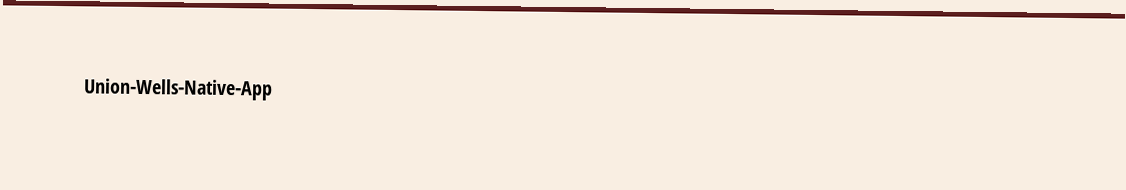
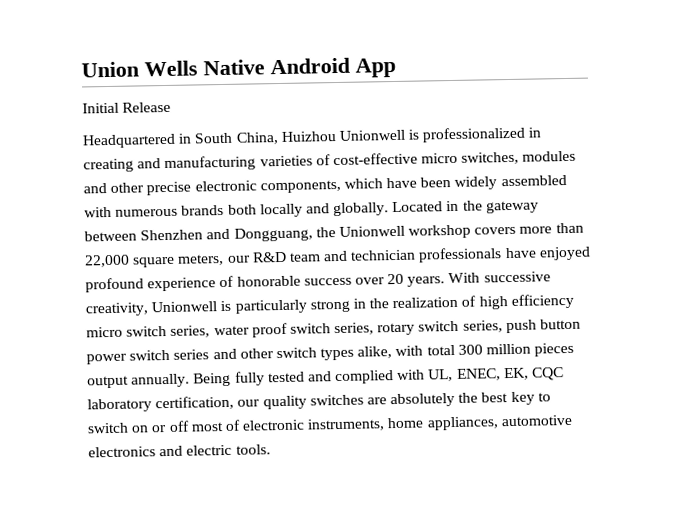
[83,78,273,101] Union-Wells-Native-App -> [81,57,396,78] [82,101,172,114] [82,126,542,149] [83,150,577,173] [83,174,567,196] [84,200,539,218] [84,222,584,242] [84,246,591,268] [85,271,551,293] [85,293,574,317] [86,318,582,338] [86,342,575,365] [87,367,565,389] [87,391,551,413] [87,414,573,434] [88,444,271,458] Union Wells Native Android App // Initial Release // Headquartered in South China, Huizhou Unionwell is professionalized in creating and manufacturing varieties of cost-effective micro switches, modules and other precise electronic components, which have been widely assembled with numerous brands both locally and globally. Located in the gateway between Shenzhen and Dongguang, the Unionwell workshop covers more than 22,000 square meters, our R&D team and technician professionals have enjoyed profound experience of honorable success over 20 years. With successive creativity, Unionwell is particularly strong in the realization of high efficiency micro switch series, water proof switch series, rotary switch series, push button power switch series and other switch types alike, with total 300 million pieces output annually. Being fully tested and complied with UL, ENEC, EK, CQC laboratory certification, our quality switches are absolutely the best key to switch on or off most of electronic instruments, home appliances, automotive electronics and electric tools.

